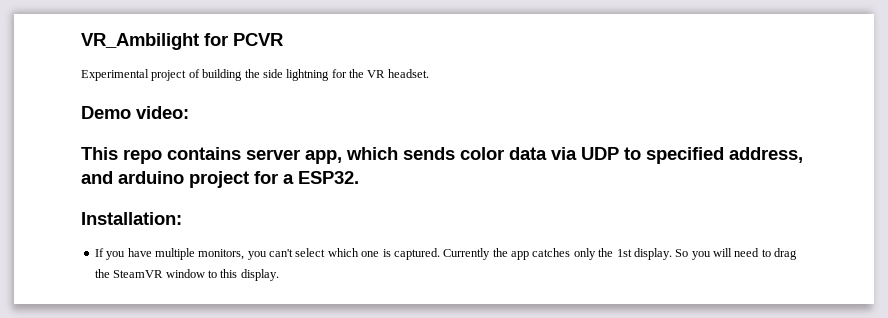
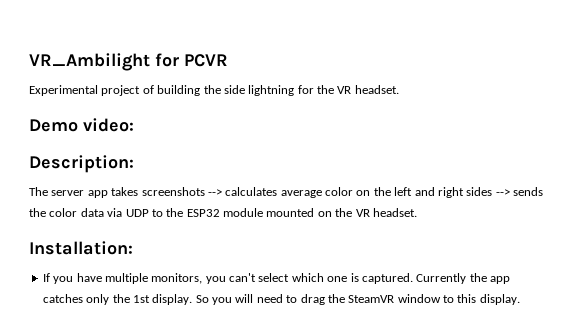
[81,147,455,164] This repo contains server app, which sends -> [29,155,134,173] [29,187,543,198] [29,208,46,217] Description: // The server app takes screenshots --> calculates average color on the left and right sides --> sends the
[646,147,803,164] [81,171,359,188] specified address, and arduino project for a ESP32. -> [166,208,417,217] the ESP32 module mounted on the VR headset.

